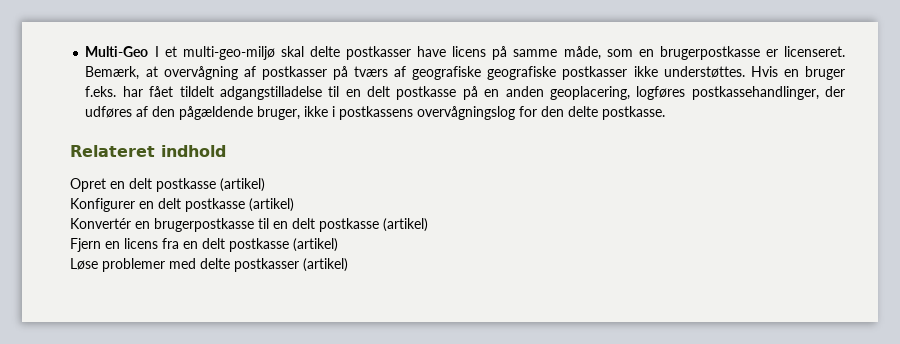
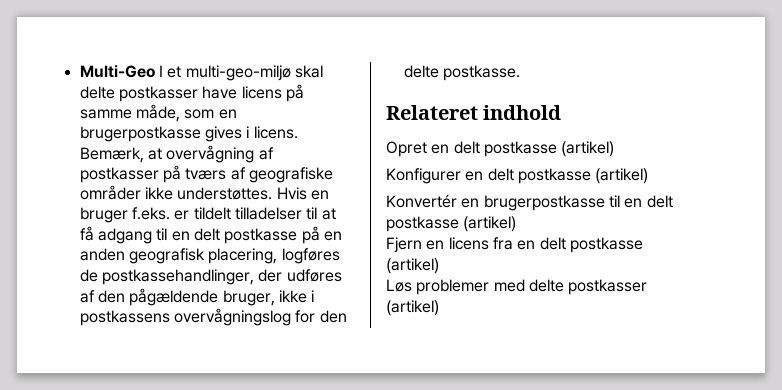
[765,46,846,57] er licenseret. -> [204,126,298,142] gives i licens.
[487,66,628,80] geografiske postkasser -> [79,185,141,200] områder
[122,86,322,100] har fået tildelt adgangstilladelse -> [174,207,336,220] [79,226,152,244] er tildelt tilladelser til at få adgang
[549,86,686,100] geoplacering, logføres -> [128,248,340,264] [79,269,98,282] geografisk placering, logføres de
[70,258,98,270] Løse -> [386,279,412,292] Løs

